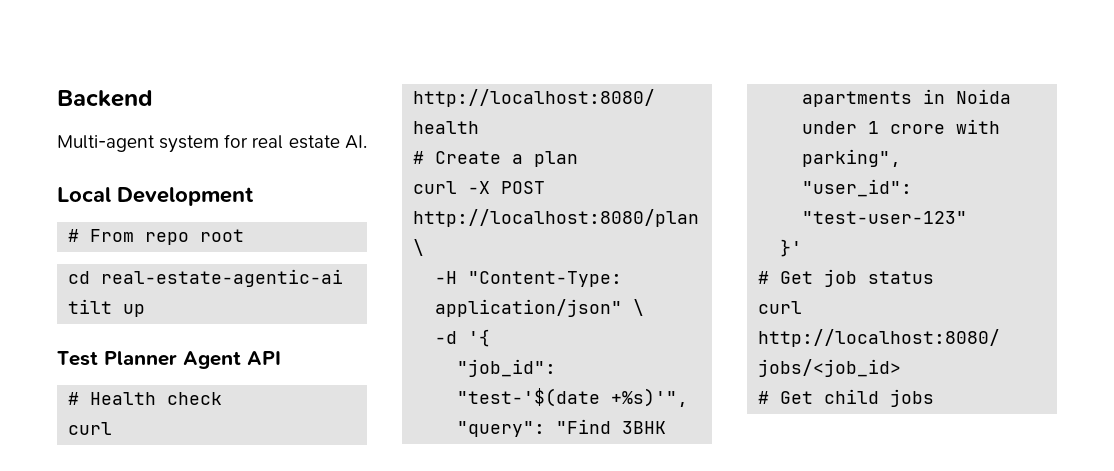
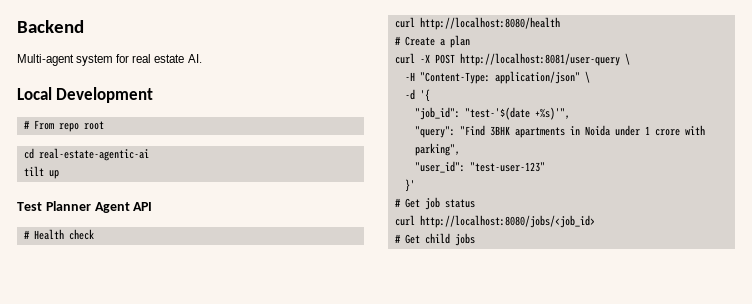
[413,209,700,227] http://localhost:8080/plan -> [459,53,620,66] http://localhost:8081/user-query

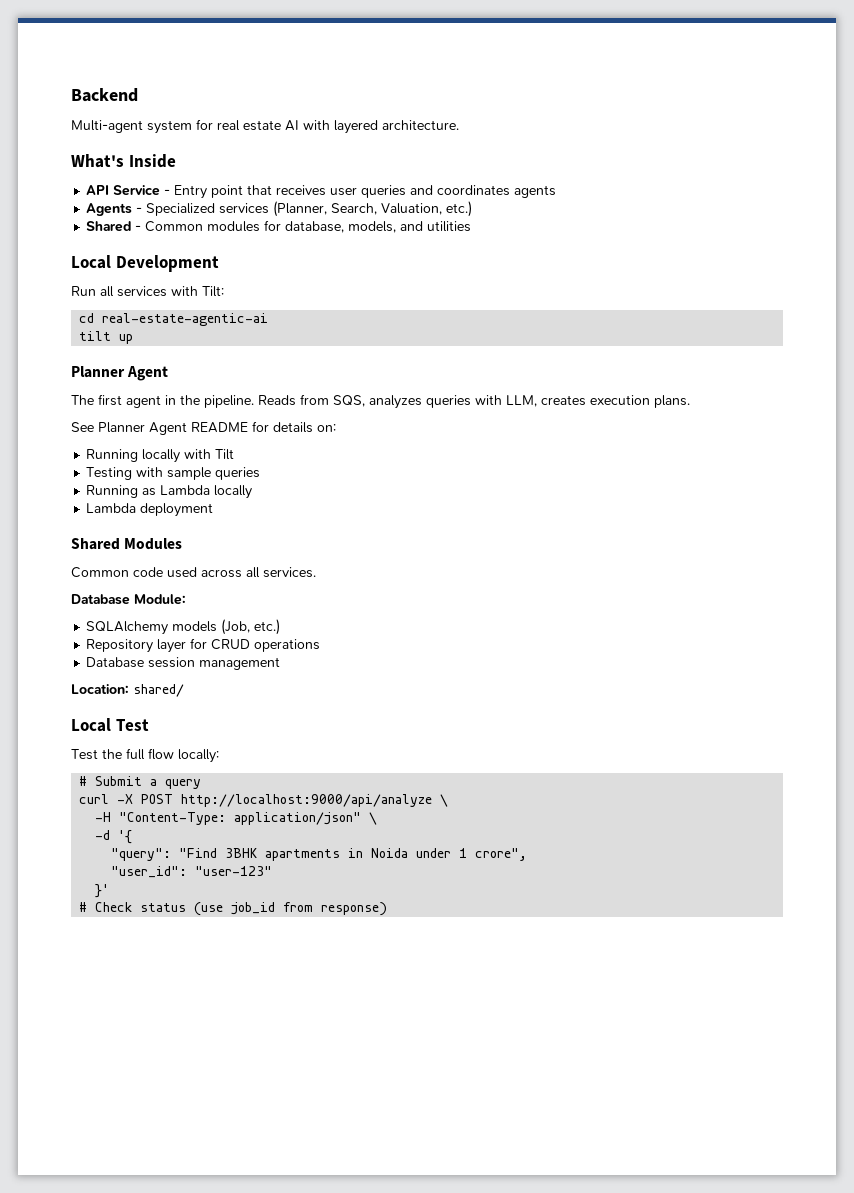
[187,54,202,63] [17,87,154,103] [23,120,104,132] AI. // Local Development // # From repo root -> [285,120,459,134] [71,154,176,168] [86,185,557,199] [86,201,473,217] [86,220,472,233] [71,255,219,272] [71,286,224,297] AI with layered architecture. // What's Inside // API Service - Entry point that receives user queries and coordinates agents // Agents - Specialized services (Planner, Search, Valuation, etc.) // Shared - Common modules for database, models, and utilities // Local Development // Run all services with Tilt:
[17,201,153,213] [23,229,94,240] [394,17,560,30] [394,35,470,48] Test Planner Agent API // # Health check // curl http://localhost:8080/health // # Create a plan -> [71,366,169,381] [71,394,690,409] [71,421,336,435] [86,449,235,463] [86,467,261,480] [86,485,253,499] [86,503,214,517] [71,538,183,550] [71,567,316,578] [71,594,186,605] [86,619,281,635] [86,638,321,653] [86,657,281,670] [71,684,184,697] [71,718,149,732] [71,748,219,763] [79,776,202,789] Planner Agent // The first agent in the pipeline. Reads from SQS, analyzes queries with LLM, creates execution plans. // See Planner Agent README for details on: // Running locally with Tilt // Testing with sample queries // Running as Lambda locally // Lambda deployment // Shared Modules // Common code used across all services. // Database Module: // SQLAlchemy models (Job, etc.) // Repository layer for CRUD operations // Database session management // Location: shared/ // Local Test // Test the full flow locally: // # Submit a query
[459,53,620,66] http://localhost:8081/user-query -> [181,794,433,807] http://localhost:9000/api/analyze
[414,107,570,120] // "job_id": "test-'$(date +%s)'", -> (133, 837) none
[654,125,705,136] [414,143,460,156] crore with parking", -> [475,848,528,861] crore",
[469,162,545,172] "test-user-123" -> [195,866,273,876] "user-123"
[404,197,440,210] Get job -> [95,902,133,912] Check
[394,215,595,228] [394,233,475,246] // curl http://localhost:8080/jobs/<job_id> // # Get child jobs -> [194,902,388,916] (use job_id from response)

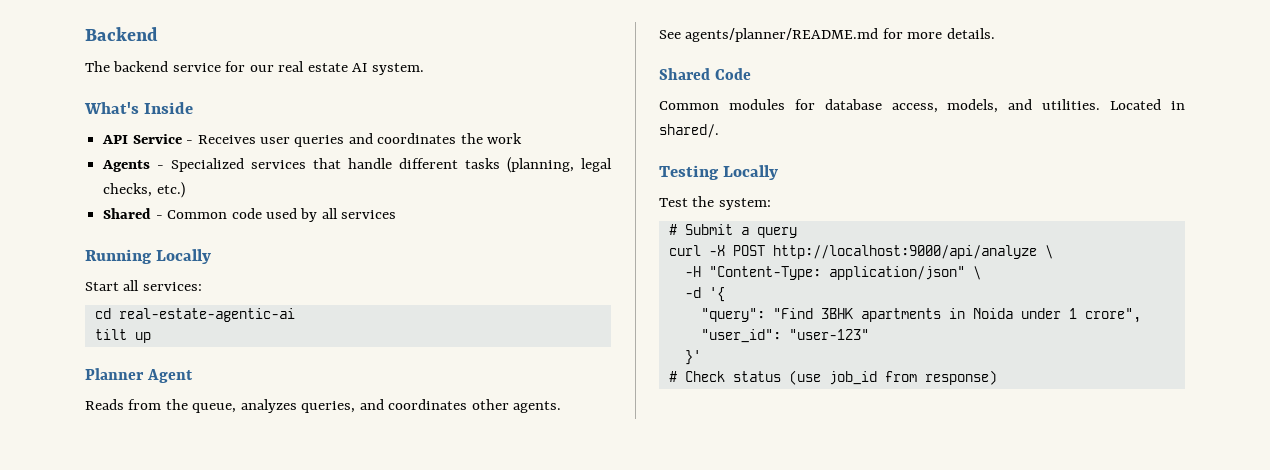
[71,119,459,134] Multi-agent system for real estate AI with layered architecture. -> [85,61,424,75] The backend service for our real estate AI system.
[174,185,327,199] Entry point that receives -> [197,135,256,144] Receives
[514,185,557,198] agents -> [460,133,523,144] the work
[273,201,473,217] [86,220,472,233] [71,255,219,272] [71,286,224,297] (Planner, Search, Valuation, etc.) // Shared - Common modules for database, models, and utilities // Local Development // Run all services with Tilt: -> [313,157,613,173] [103,182,185,198] [103,208,397,222] [85,249,212,264] [85,280,202,291] that handle different tasks (planning, legal checks, etc.) // Shared - Common code used by all services // Running Locally // Start all services:
[71,394,690,409] [71,421,336,435] [86,449,235,463] [86,467,261,480] [86,485,253,499] [86,503,214,517] [71,538,183,550] [71,567,316,578] [71,594,186,605] [86,619,281,635] [86,638,321,653] [86,657,281,670] [71,684,184,697] [71,718,149,732] The first agent in the pipeline. Reads from SQS, analyzes queries with LLM, creates execution plans. // See Planner Agent README for details on: // Running locally with Tilt // Testing with sample queries // Running as Lambda locally // Lambda deployment // Shared Modules // Common code used across all services. // Database Module: // SQLAlchemy models (Job, etc.) // Repository layer for CRUD operations // Database session management // Location: shared/ // Local Test -> [85,399,562,413] [659,28,995,42] [659,68,751,80] [659,99,1185,113] [659,124,719,138] [659,165,779,180] Reads from the queue, analyzes queries, and coordinates other agents. // See agents/planner/README.md for more details. // Shared Code // Common modules for database access, models, and utilities. Located in shared/. // Testing Locally
[126,748,219,763] full flow locally: -> [718,198,771,210] system:

